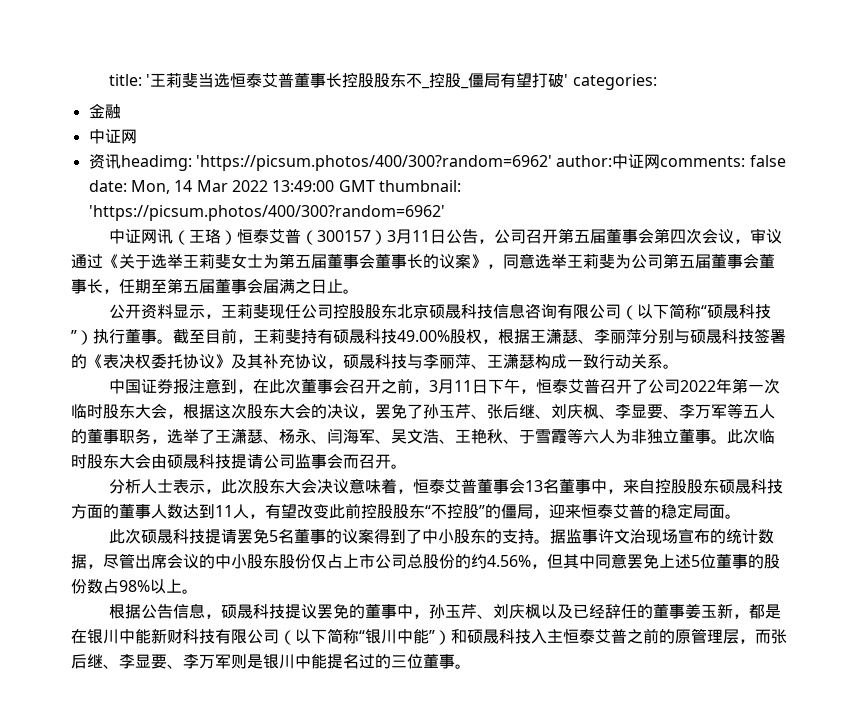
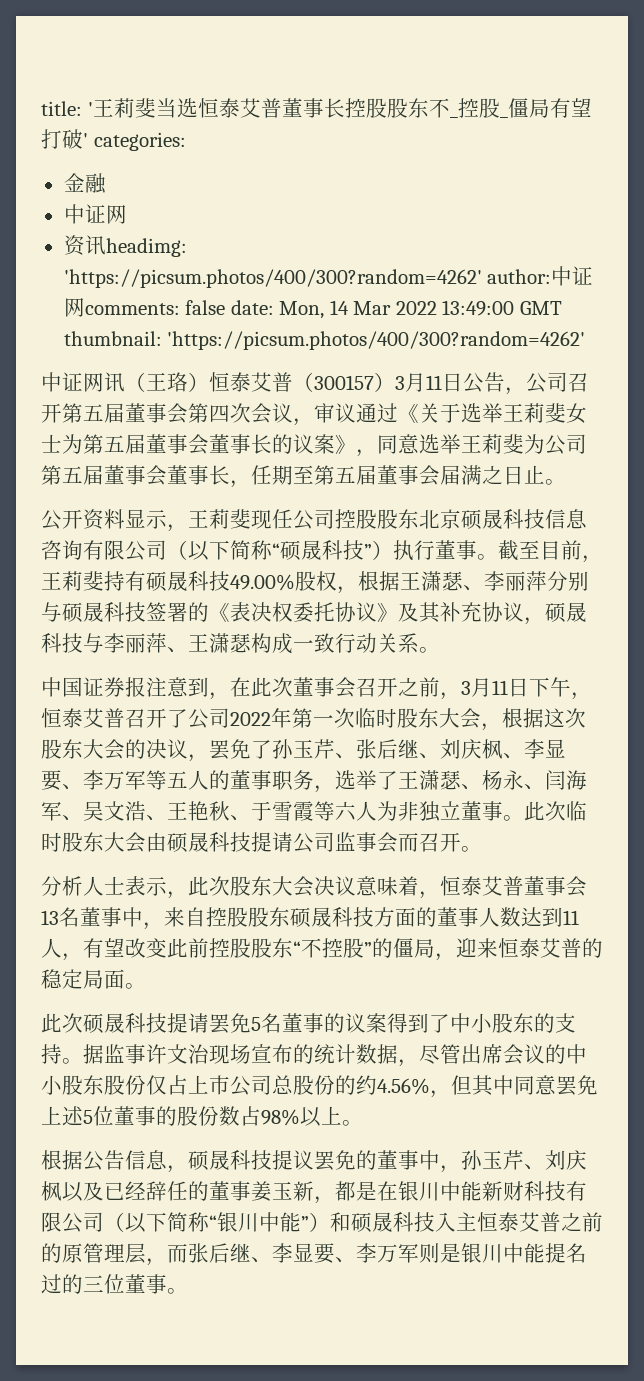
[195,155,552,171] 'https://picsum.photos/400/300?random=6962' -> [63,269,482,288] 'https://picsum.photos/400/300?random=4262'
[88,205,445,221] 'https://picsum.photos/400/300?random=6962' -> [167,331,586,350] 'https://picsum.photos/400/300?random=4262'

